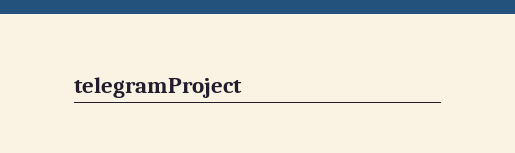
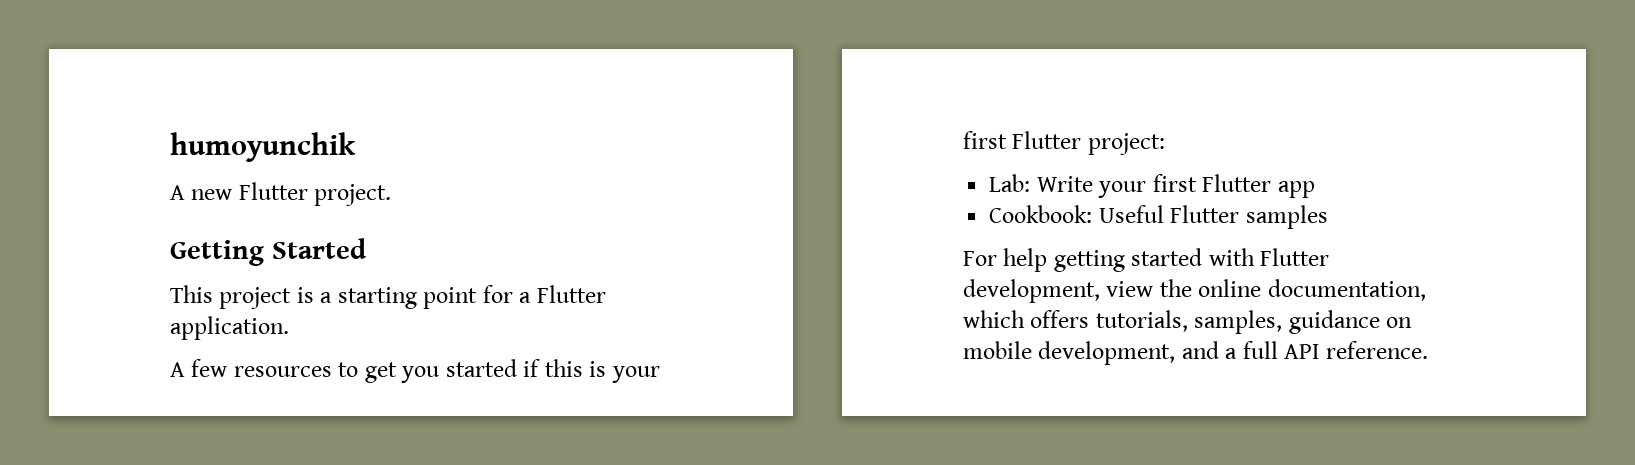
[74,77,242,98] telegramProject -> [170,132,356,162] [170,182,392,206] [170,238,367,266] [170,285,606,309] [170,316,289,340] [170,359,660,383] [963,131,1165,155] [989,174,1315,198] [989,205,1328,229] [963,248,1330,272] [963,279,1426,303] [963,310,1413,334] [963,341,1428,365] humoyunchik // A new Flutter project. // Getting Started // This project is a starting point for a Flutter application. // A few resources to get you started if this is your first Flutter project: // Lab: Write your first Flutter app // Cookbook: Useful Flutter samples // For help getting started with Flutter development, view the online documentation, which offers tutorials, samples, guidance on mobile development, and a full API reference.

